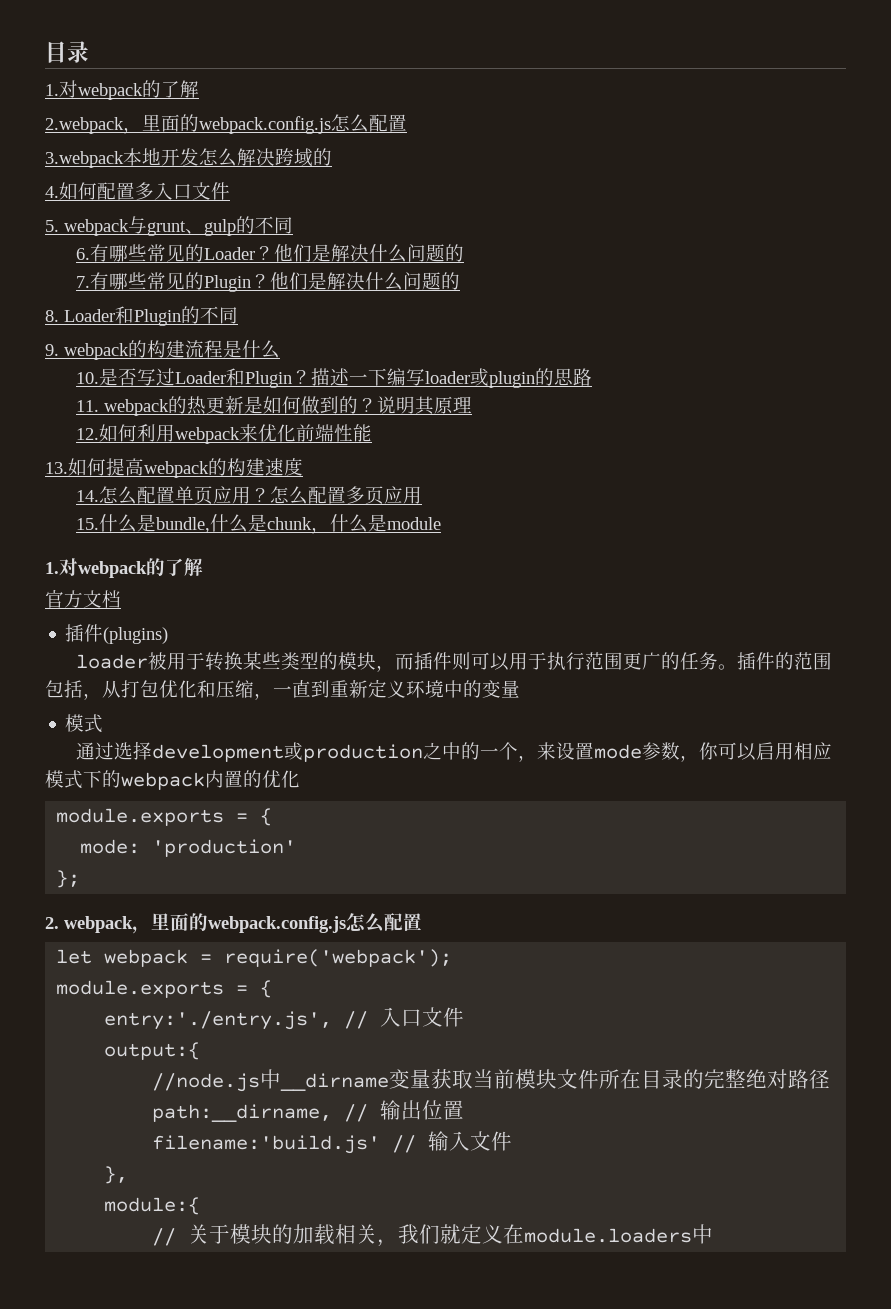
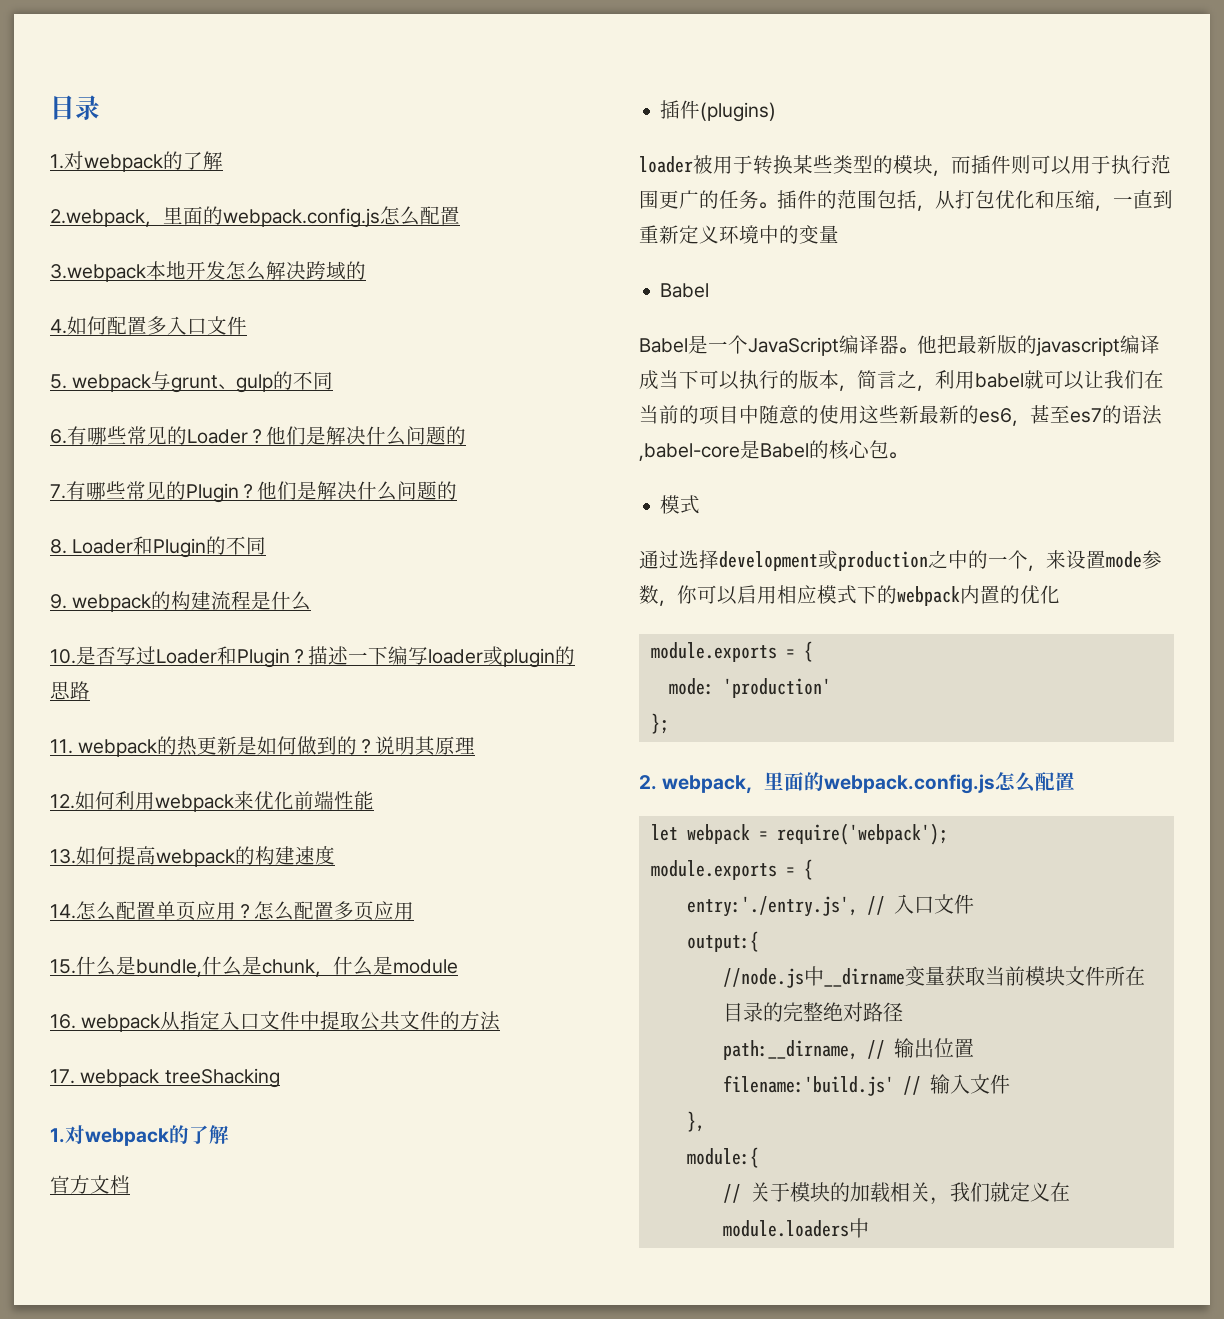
(441, 523) none -> [50,1011,501,1032] [50,1068,280,1088] // 16. webpack从指定入口文件中提取公共文件的方法 // 17. webpack treeShacking
(520, 689) none -> [660,283,710,298] [639,335,1160,356] [639,370,1164,391] [639,405,1162,426] [639,440,907,461] // Babel // Babel是一个JavaScript编译器。他把最新版的javascript编译成当下可以执行的版本，简言之，利用babel就可以让我们在当前的项目中随意的使用这些新最新的es6，甚至es7的语法,babel-core是Babel的核心包。

